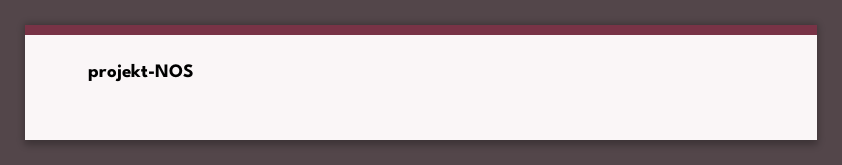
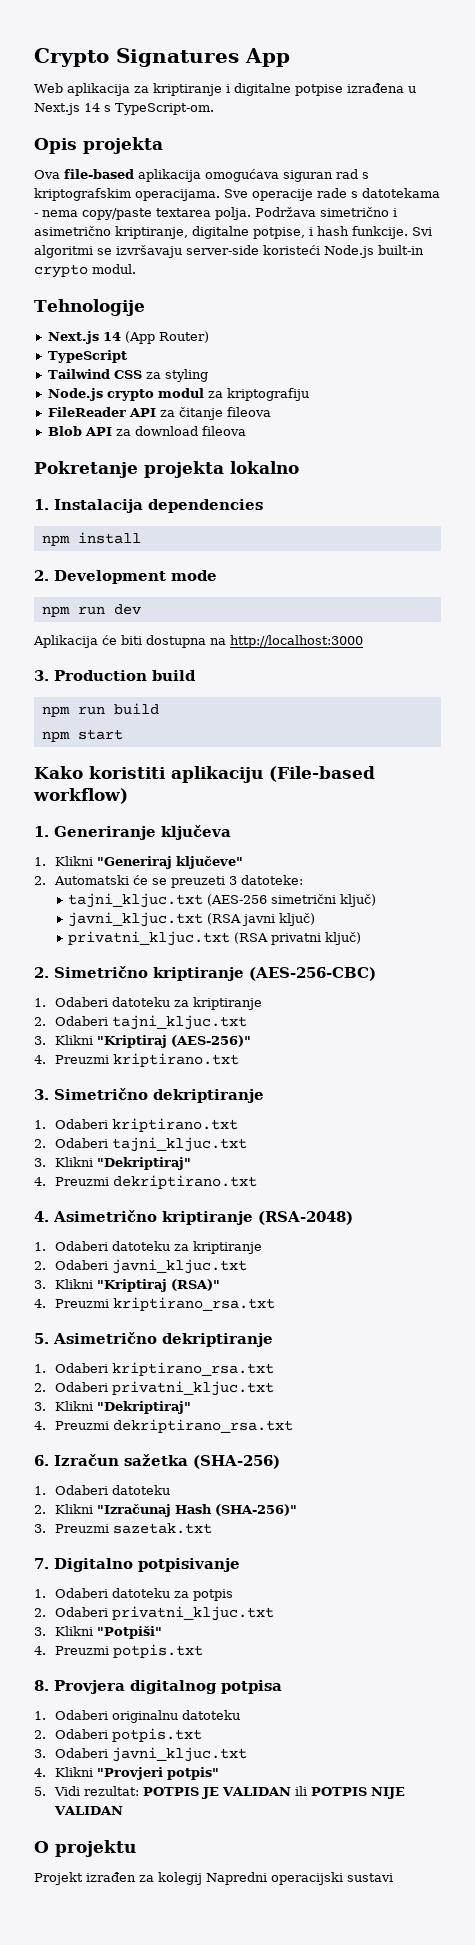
[88,63,194,82] projekt-NOS -> [34,48,290,67] [34,83,416,96] [34,103,214,115] [34,137,163,154] [34,169,369,182] [34,188,440,201] [34,207,397,220] [34,226,432,239] [34,245,424,258] [34,264,136,278] [34,299,145,316] [47,331,209,344] [47,350,127,363] [47,369,208,382] [47,388,309,401] [47,407,271,420] [47,426,246,436] [34,461,299,478] [34,499,263,513] [41,532,141,546] [34,570,217,584] [41,604,141,617] [33,635,363,648] [34,670,196,681] [41,703,159,717] [41,729,123,742] [34,766,375,783] [33,788,128,804] [34,825,231,840] [34,856,243,869] [34,875,303,888] [68,893,377,908] [68,912,316,927] [68,931,362,946] [34,966,376,981] [34,997,262,1010] [34,1015,247,1030] [34,1035,251,1048] [34,1053,239,1067] [34,1088,264,1103] [34,1118,238,1132] [34,1137,247,1152] [34,1157,191,1170] [34,1175,257,1189] [34,1210,353,1225] [34,1241,262,1254] [34,1259,247,1274] [34,1279,220,1292] [34,1297,275,1311] [34,1332,273,1347] [34,1362,274,1376] [34,1381,274,1396] [34,1401,191,1414] [34,1419,293,1433] [34,1454,280,1469] [34,1485,170,1495] [34,1504,297,1517] [34,1523,212,1534] [34,1558,240,1572] [34,1588,233,1601] [34,1606,274,1621] [34,1626,162,1639] [34,1644,203,1658] [34,1680,282,1694] [34,1710,240,1723] [34,1728,202,1742] [34,1747,247,1762] [34,1767,219,1780] [34,1786,405,1799] [53,1806,123,1815] [34,1840,136,1857] [34,1872,393,1885] Crypto Signatures App // Web aplikacija za kriptiranje i digitalne potpise izrađena u Next.js 14 s TypeScript-om. // Opis projekta // Ova file-based aplikacija omogućava siguran rad s kriptografskim operacijama. Sve operacije rade s datotekama - nema copy/paste textarea polja. Podržava simetrično i asimetrično kriptiranje, digitalne potpise, i hash funkcije. Svi algoritmi se izvršavaju server-side koristeći Node.js built-in crypto modul. // Tehnologije // Next.js 14 (App Router) // TypeScript // Tailwind CSS za styling // Node.js crypto modul za kriptografiju // FileReader API za čitanje fileova // Blob API za download fileova // Pokretanje projekta lokalno // 1. Instalacija dependencies // npm install // 2. Development mode // npm run dev // Aplikacija će biti dostupna na http://localhost:3000 // 3. Production build // npm run build // npm start // Kako koristiti aplikaciju (File-based workflow) // 1. Generiranje ključeva // 1. Klikni "Generiraj ključeve" // 2. Automatski će se preuzeti 3 datoteke: // tajni_kljuc.txt (AES-256 simetrični ključ) // javni_kljuc.txt (RSA javni ključ) // privatni_kljuc.txt (RSA privatni ključ) // 2. Simetrično kriptiranje (AES-256-CBC) // 1. Odaberi datoteku za kriptiranje // 2. Odaberi tajni_kljuc.txt // 3. Klikni "Kriptiraj (AES-256)" // 4. Preuzmi kriptirano.txt // 3. Simetrično dekriptiranje // 1. Odaberi kriptirano.txt // 2. Odaberi tajni_kljuc.txt // 3. Klikni "Dekriptiraj" // 4. Preuzmi dekriptirano.txt // 4. Asimetrično kriptiranje (RSA-2048) // 1. Odaberi datoteku za kriptiranje // 2. Odaberi javni_kljuc.txt // 3. Klikni "Kriptiraj (RSA)" // 4. Preuzmi kriptirano_rsa.txt // 5. Asimetrično dekriptiranje // 1. Odaberi kriptirano_rsa.txt // 2. Odaberi privatni_kljuc.txt // 3. Klikni "Dekriptiraj" // 4. Preuzmi dekriptirano_rsa.txt // 6. Izračun sažetka (SHA-256) // 1. Odaberi datoteku // 2. Klikni "Izračunaj Hash (SHA-256)" // 3. Preuzmi sazetak.txt // 7. Digitalno potpisivanje // 1. Odaberi datoteku za potpis // 2. Odaberi privatni_kljuc.txt // 3. Klikni "Potpiši" // 4. Preuzmi potpis.txt // 8. Provjera digitalnog potpisa // 1. Odaberi originalnu datoteku // 2. Odaberi potpis.txt // 3. Odaberi javni_kljuc.txt // 4. Klikni "Provjeri potpis" // 5. Vidi rezultat: POTPIS JE VALIDAN ili POTPIS NIJE VALIDAN // O projektu // Projekt izrađen za kolegij Napredni operacijski sustavi

